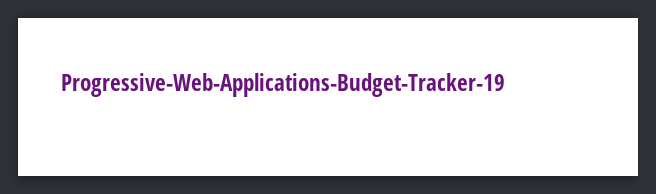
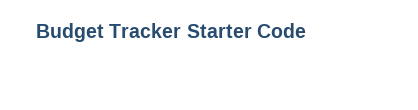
[61,73,505,97] Progressive-Web-Applications-Budget-Tracker-19 -> [36,23,306,42] Budget Tracker Starter Code

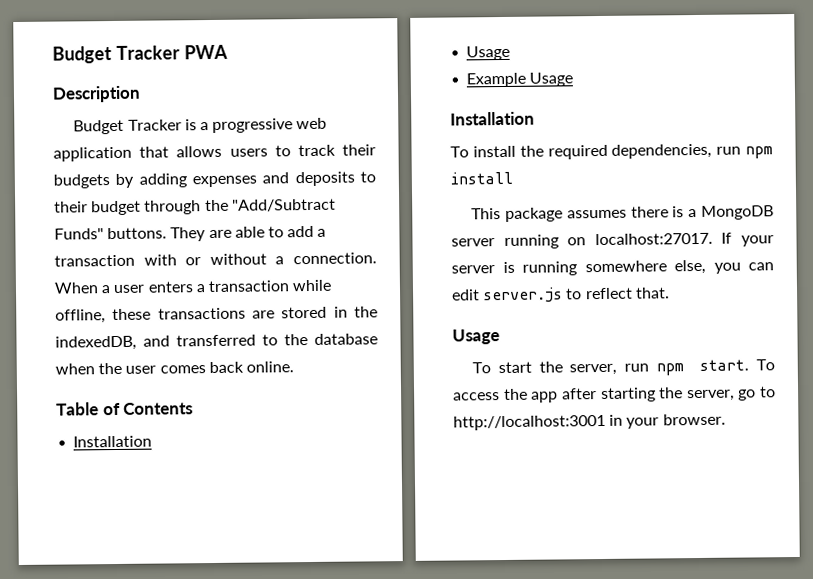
[36,23,306,42] Budget Tracker Starter Code -> [52,44,228,64] [52,85,141,103] [73,117,328,135] [53,144,376,162] [53,171,376,189] [54,198,336,216] [54,225,327,242] [54,252,377,267] [54,279,333,294] [55,306,378,324] [55,333,378,351] [55,361,294,375] [56,402,194,416] [73,435,153,448] [466,45,511,61] [466,72,574,88] [450,111,535,126] [450,143,773,160] [450,171,513,185] [471,205,774,222] [451,232,774,249] [451,259,774,276] [452,287,670,304] [452,329,500,345] [472,359,775,376] [453,386,776,403] [453,413,726,431] Budget Tracker PWA // Description // Budget Tracker is a progressive web application that allows users to track their budgets by adding expenses and deposits to their budget through the "Add/Subtract Funds" buttons. They are able to add a transaction with or without a connection. When a user enters a transaction while offline, these transactions are stored in the indexedDB, and transferred to the database when the user comes back online. // Table of Contents // Installation // Usage // Example Usage // Installation // To install the required dependencies, run npm install // This package assumes there is a MongoDB server running on localhost:27017. If your server is running somewhere else, you can edit server.js to reflect that. // Usage // To start the server, run npm start. To access the app after starting the server, go to http://localhost:3001 in your browser.

